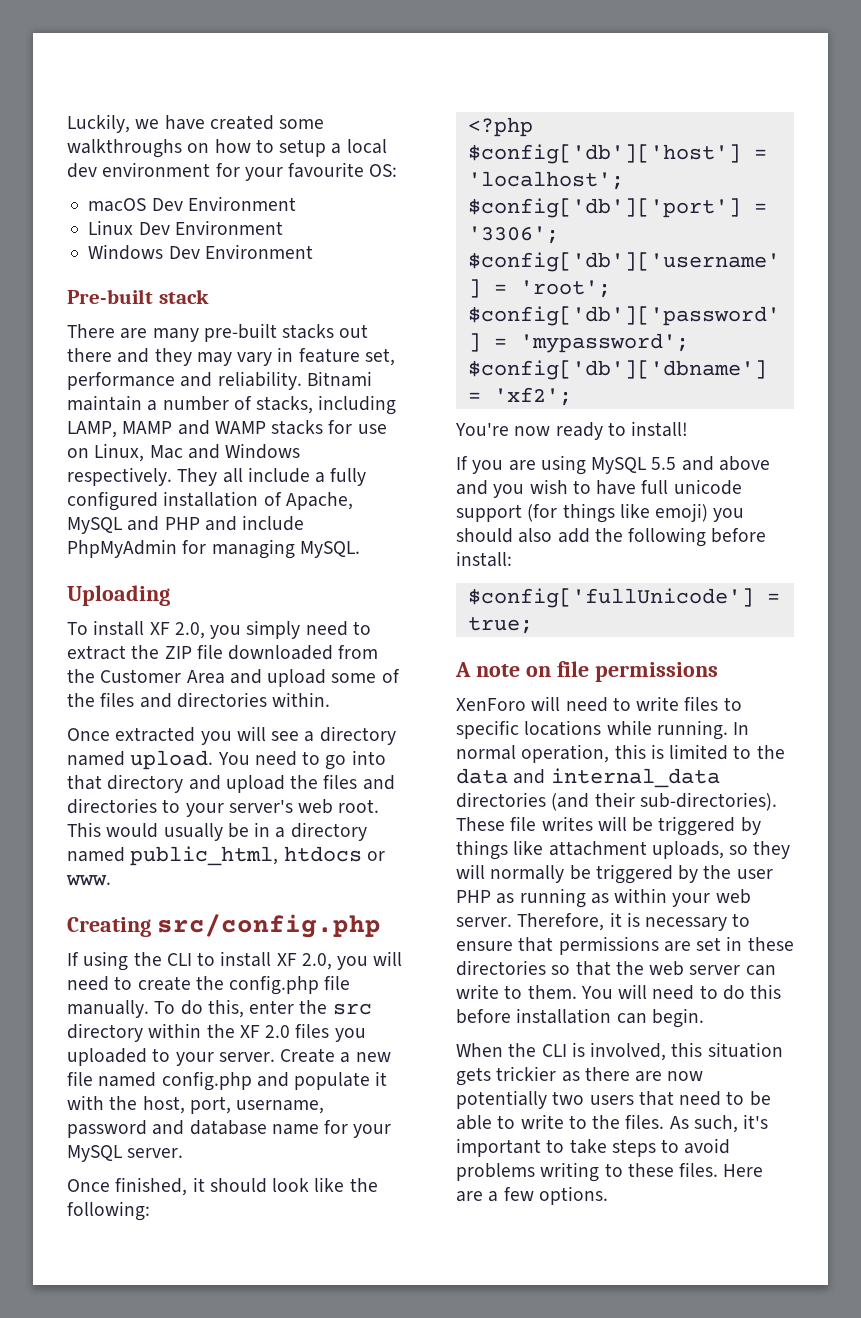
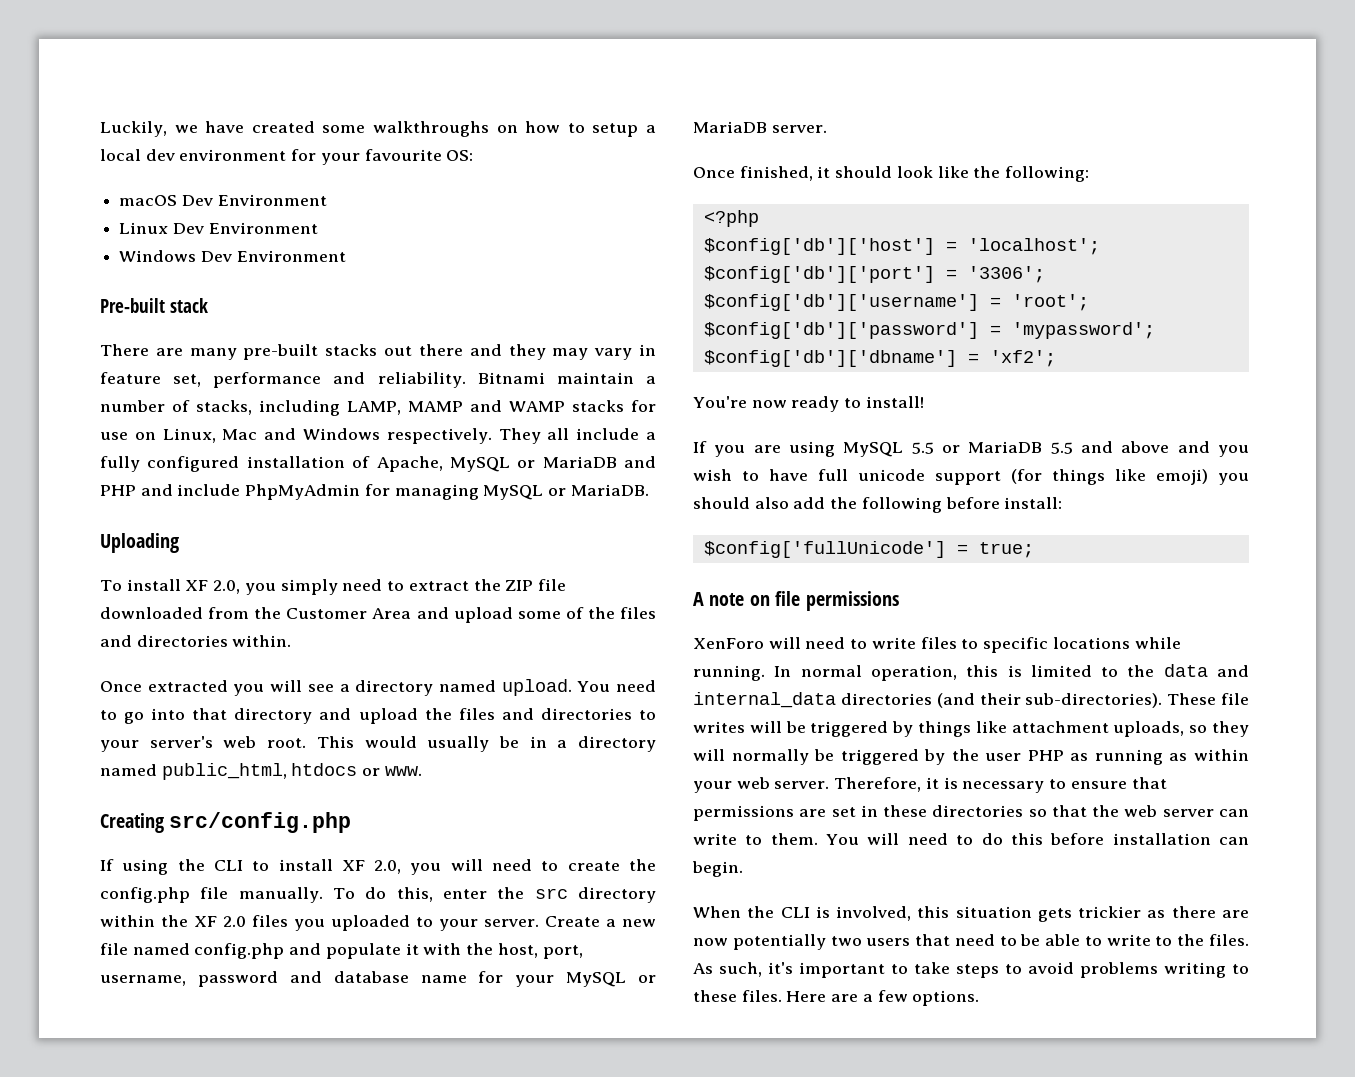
(122, 525) none -> [517,456,617,468] or MariaDB
[299,541,360,558] MySQL. -> [483,484,649,500] MySQL or MariaDB.
(122, 1153) none -> [638,975,656,983] [693,121,767,133] or MariaDB
(677, 463) none -> [942,441,1073,454] or MariaDB 5.5

